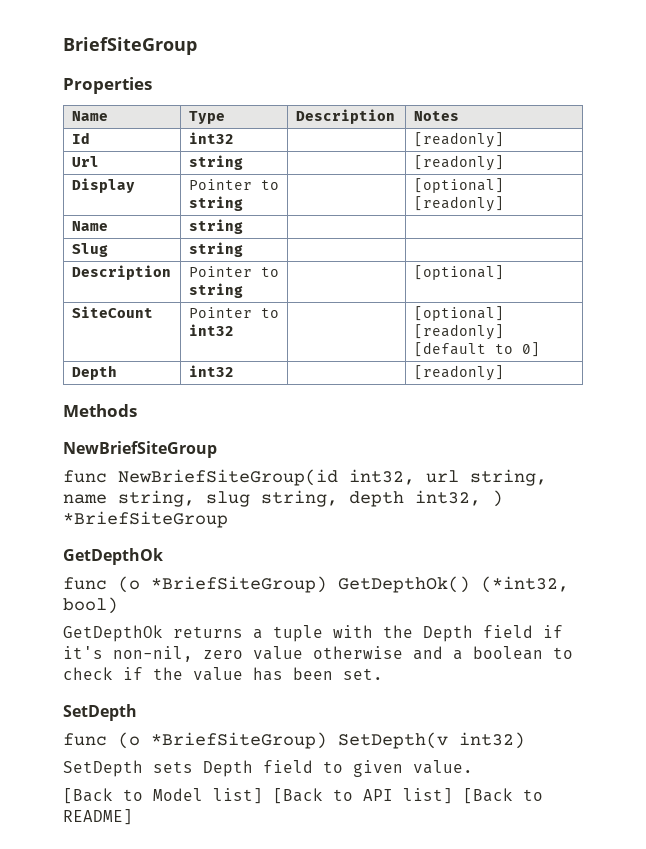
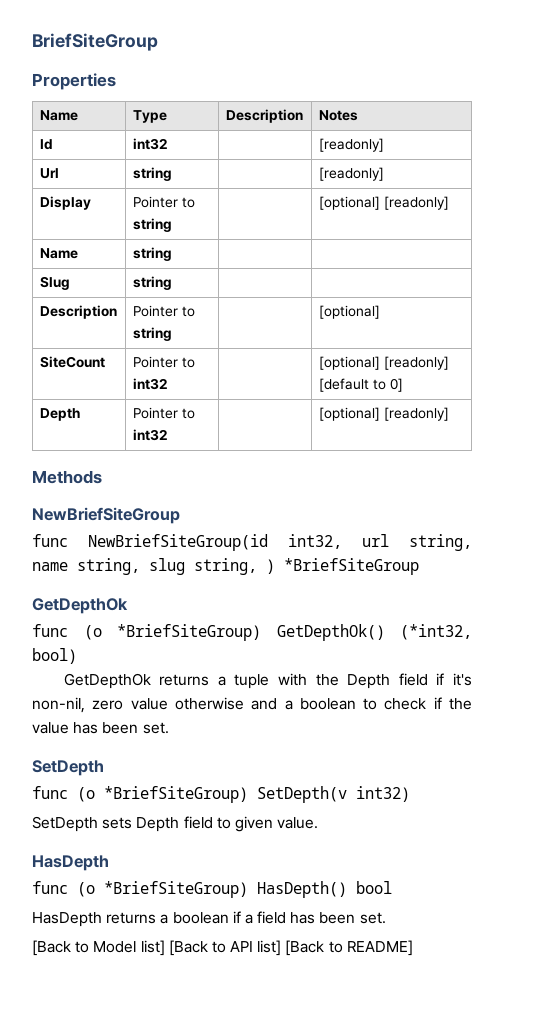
[188,365,234,377] int32 | | -> [132,407,195,419] [132,429,168,441] [318,407,380,421] Pointer to int32 | | [optional]
[349,490,481,507] depth int32, -> (257, 566) none
(473, 767) none -> [32,855,109,871] [32,881,392,898] [32,911,386,927] // HasDepth // func (o *BriefSiteGroup) HasDepth() bool // HasDepth returns a boolean if a field has been set.

